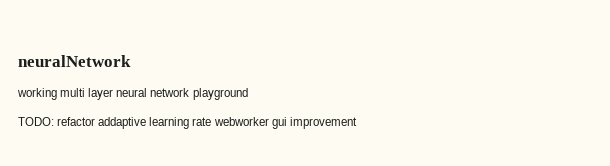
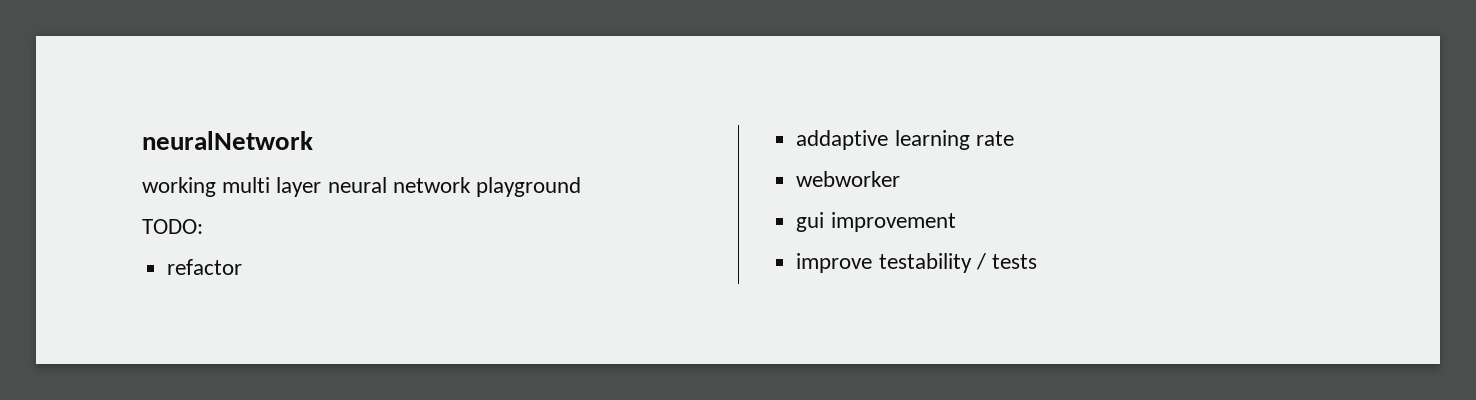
(54, 121) none -> (203, 226) //
(96, 121) none -> (243, 267) //
(212, 121) none -> (1014, 138) //
(269, 121) none -> (901, 179) //
(357, 123) none -> [796,253,1037,273] // improve testability / tests

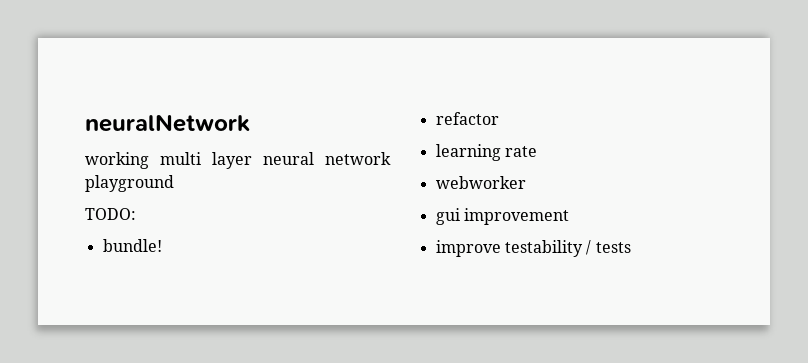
(203, 226) none -> [102,239,162,252] // bundle!
[796,130,889,150] addaptive -> (499, 118) none

